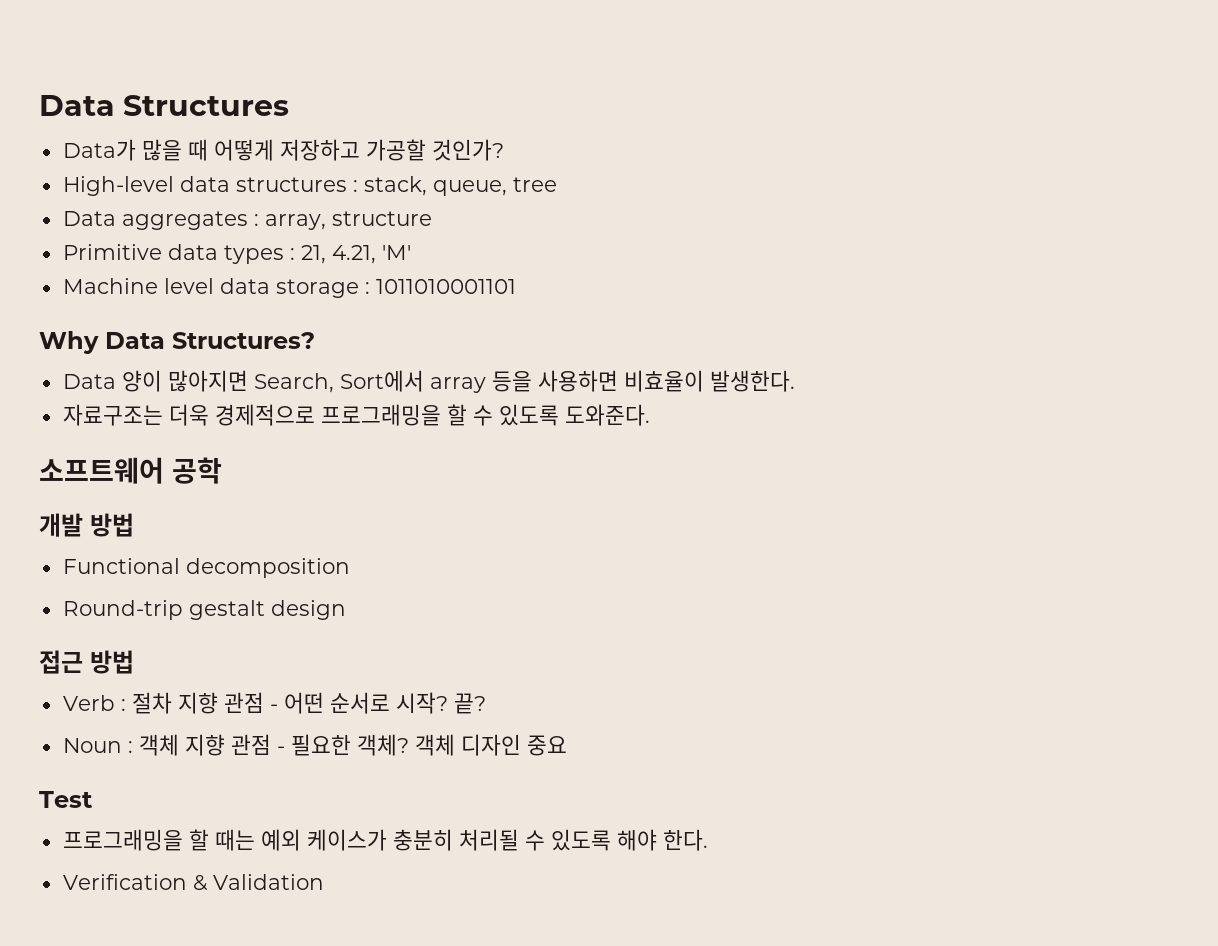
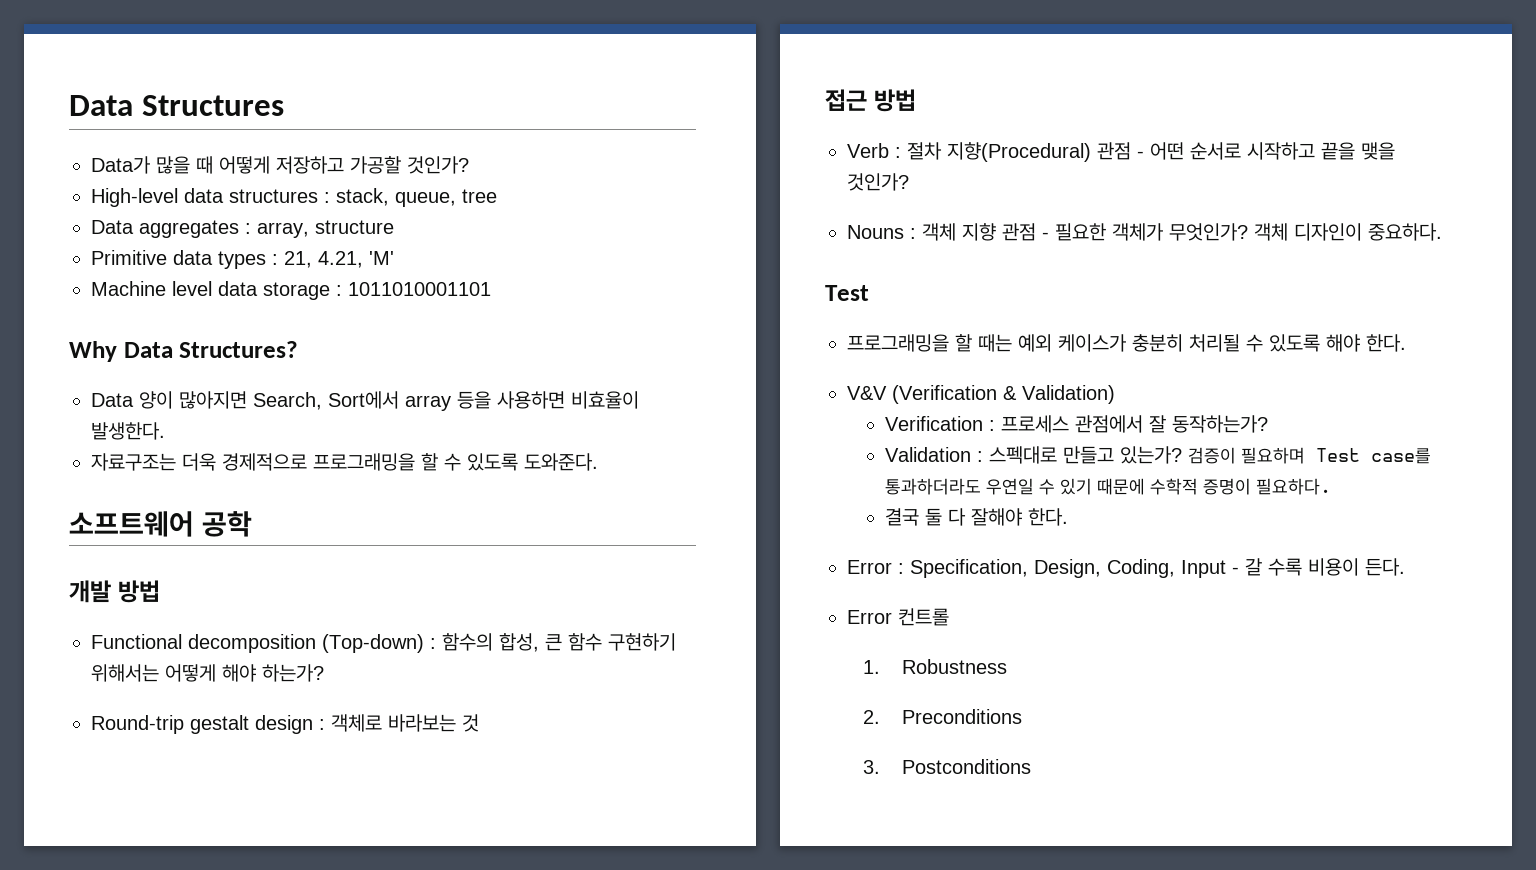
(350, 568) none -> [322,633,676,653] [91,664,324,682] (Top-down) : 함수의 합성, 큰 함수 구현하기 위해서는 어떻게 해야 하는가?
(346, 610) none -> [319,714,479,732] : 객체로 바라보는 것
[177,692,218,714] 지향 -> [947,142,1091,162] 지향(Procedural)
[395,692,486,714] [62,738,122,753] 시작? 끝? // Noun -> [1247,142,1395,160] [847,173,909,191] [847,225,904,239] 시작하고 끝을 맺을 것인가? // Nouns
[356,734,567,756] 객체? 객체 디자인 중요 -> [1112,223,1442,241] 객체가 무엇인가? 객체 디자인이 중요하다.
[62,874,324,891] Verification & Validation -> [847,385,1115,404] [885,415,1269,433] [885,446,1432,464] [885,478,1332,495] [885,508,1069,526] [847,558,1405,578] [847,608,949,626] [863,659,1007,674] [863,709,1022,724] [863,759,1031,774] V&V (Verification & Validation) // Verification : 프로세스 관점에서 잘 동작하는가? // Validation : 스펙대로 만들고 있는가? 검증이 필요하며 Test case를 통과하더라도 우연일 수 있기 때문에 수학적 증명이 필요하다. // 결국 둘 다 잘해야 한다. // Error : Specification, Design, Coding, Input - 갈 수록 비용이 든다. // Error 컨트롤 // 1. Robustness // 2. Preconditions // 3. Postconditions

